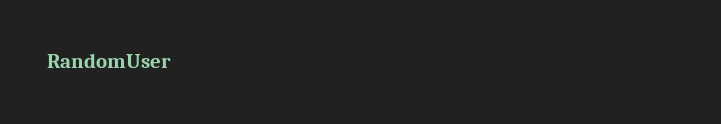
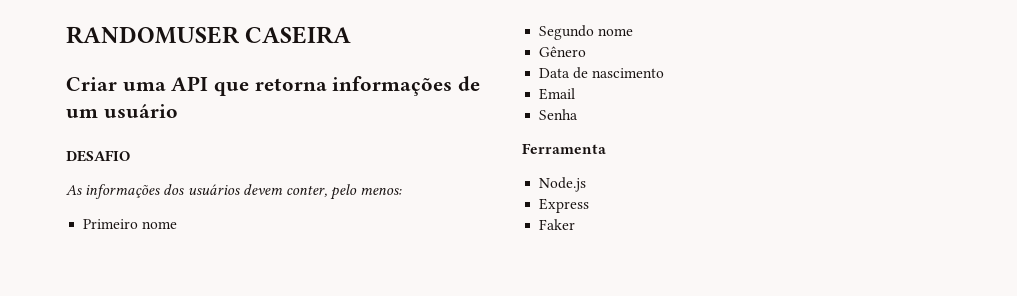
[47,53,171,68] RandomUser -> [66,26,352,44] [66,76,481,96] [66,104,178,118] [66,150,130,162] [66,184,403,200] [83,219,178,229] [539,25,634,40] [539,46,587,57] [539,67,665,79] [539,88,576,100] [539,109,579,120] [522,143,606,154] [539,177,587,192] [539,198,590,213] [539,219,576,230] RANDOMUSER CASEIRA // Criar uma API que retorna informações de um usuário // DESAFIO // As informações dos usuários devem conter, pelo menos: // Primeiro nome // Segundo nome // Gênero // Data de nascimento // Email // Senha // Ferramenta // Node.js // Express // Faker

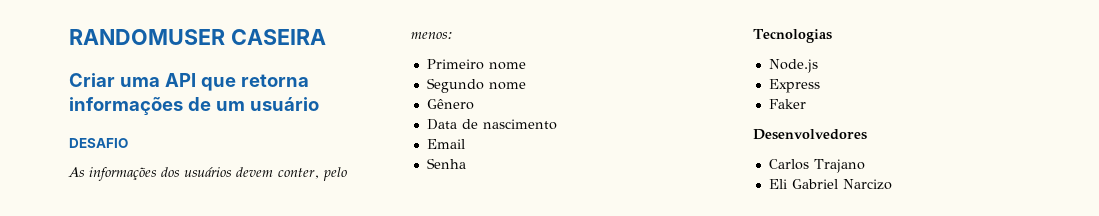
[522,143,606,154] Ferramenta -> [753,29,832,43] Tecnologias
(576, 224) none -> [753,129,867,140] [768,159,865,173] [768,179,892,190] // Desenvolvedores // Carlos Trajano // Eli Gabriel Narcizo

